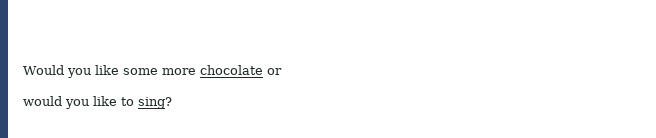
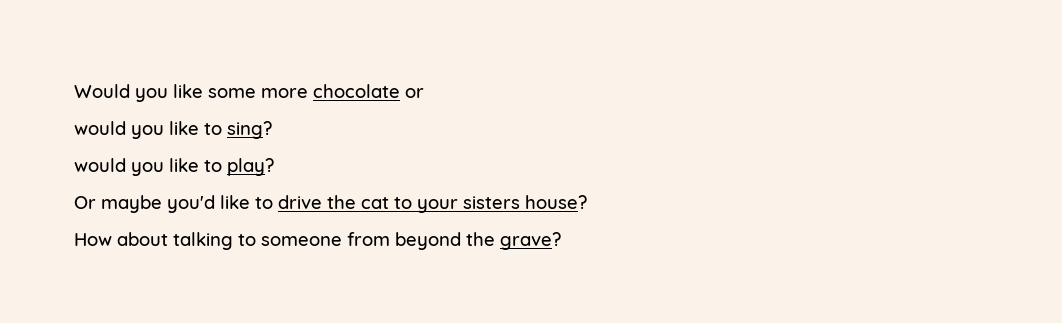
(172, 103) none -> [74,158,274,176] [74,195,587,213] [74,232,561,250] // would you like to play? // Or maybe you'd like to drive the cat to your sisters house? // How about talking to someone from beyond the grave?

